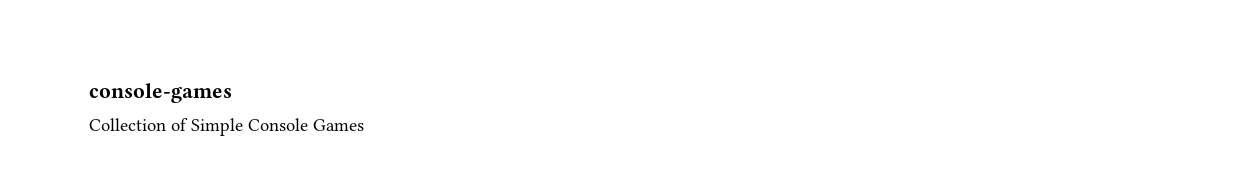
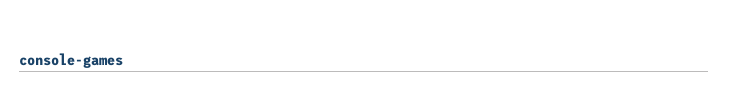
[89,118,364,136] // Collection of Simple Console Games -> (123, 60) none

